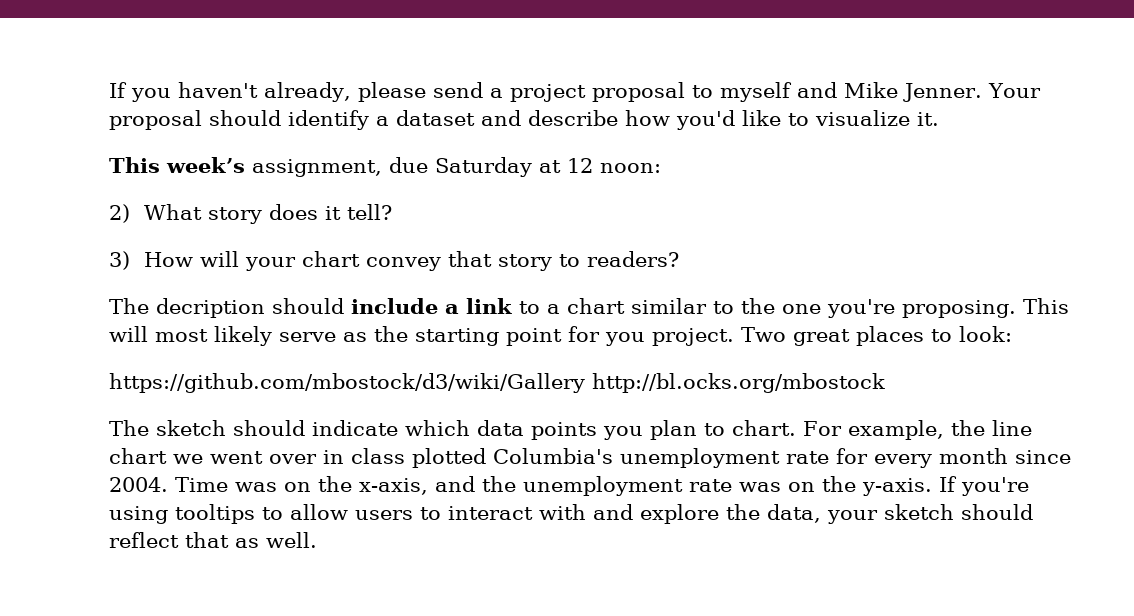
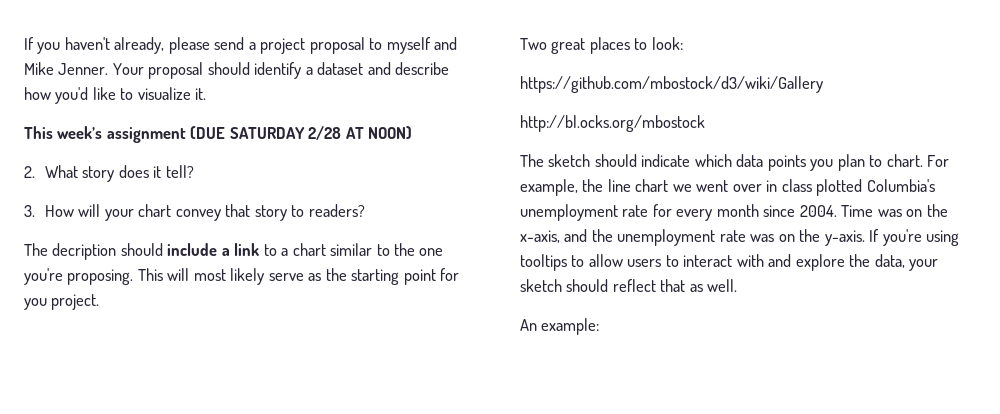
[252,157,661,177] [109,204,130,223] assignment, due Saturday at 12 noon: // 2) -> [106,126,413,143] [24,166,35,178] assignment (DUE SATURDAY 2/28 AT NOON) // 2.
[109,251,130,270] 3) -> [24,205,35,217] 3.
(734, 337) none -> (100, 302) //
(585, 383) none -> (823, 84) //
(317, 540) none -> [520,318,600,335] // An example:

